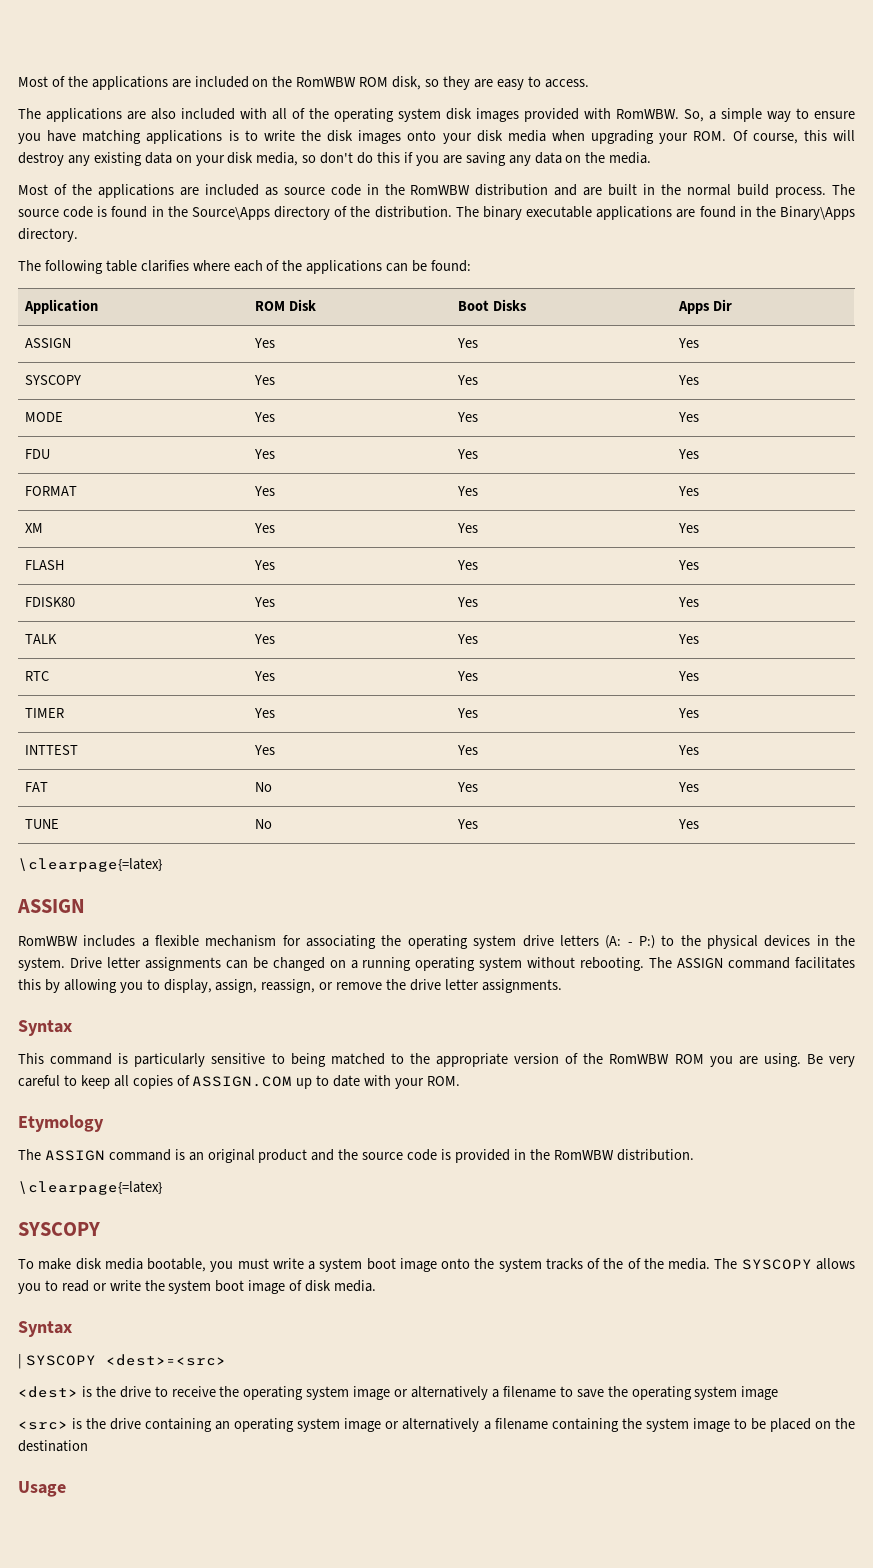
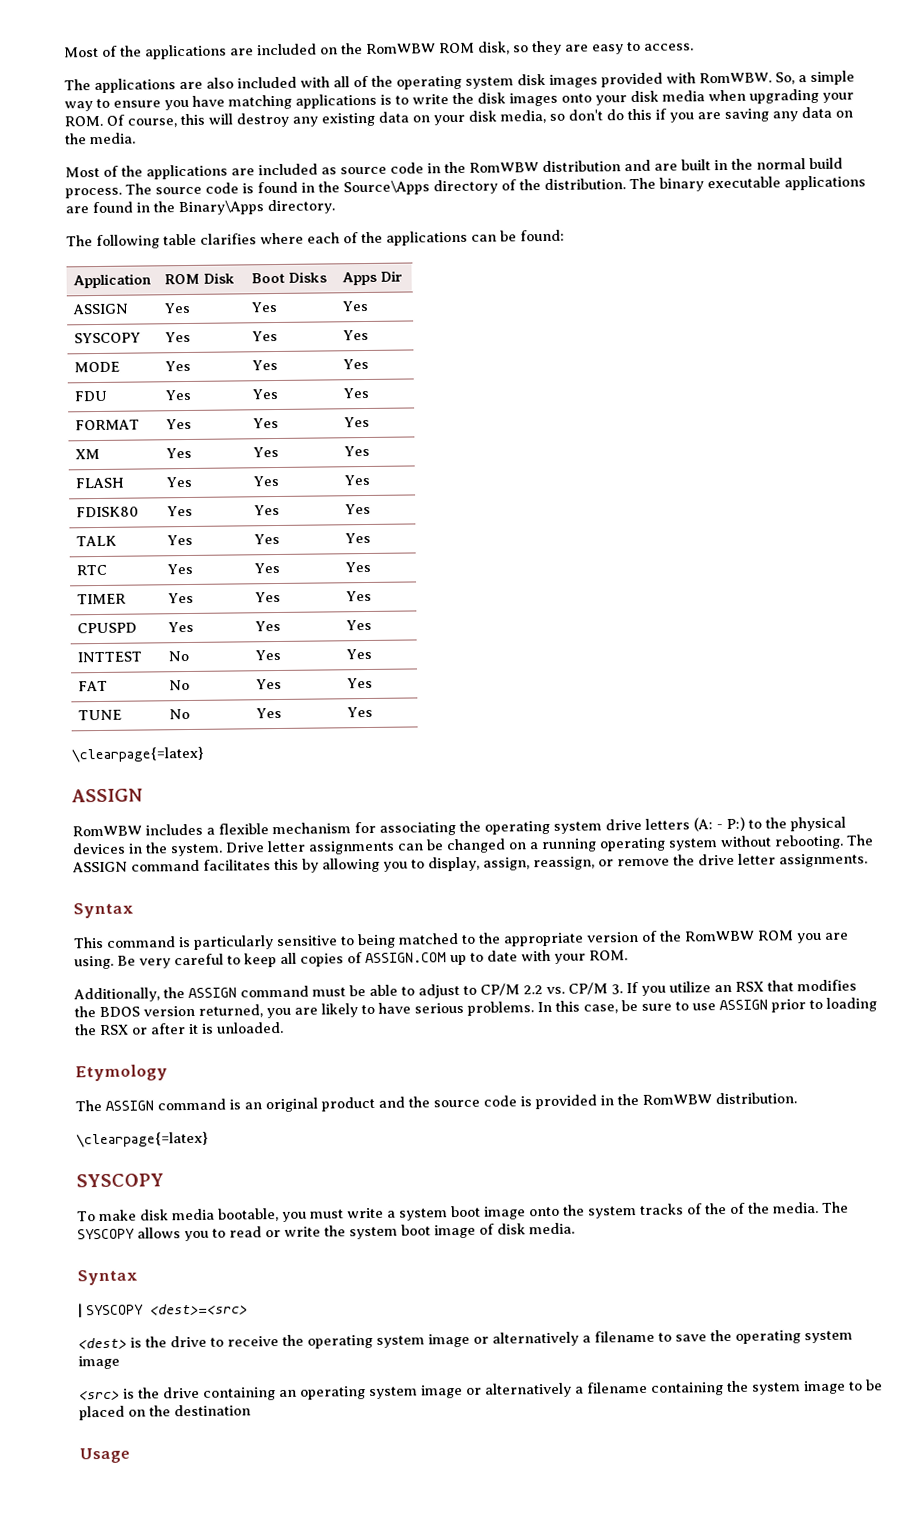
(700, 713) none -> [76,622,137,634] [167,621,194,633] [254,620,281,632] [345,619,372,631] // CPUSPD | Yes | Yes | Yes
[254,745,276,755] Yes -> [167,650,189,662] No
(460, 1081) none -> [73,979,857,1003] [74,997,877,1019] [74,1021,284,1036] // Additionally, the ASSIGN command must be able to adjust to CP/M 2.2 vs. CP/M 3. If you utilize an RSX that modifies the BDOS version returned, you are likely to have serious problems. In this case, be sure to use ASSIGN prior to loading the RSX or after it is unloaded.

